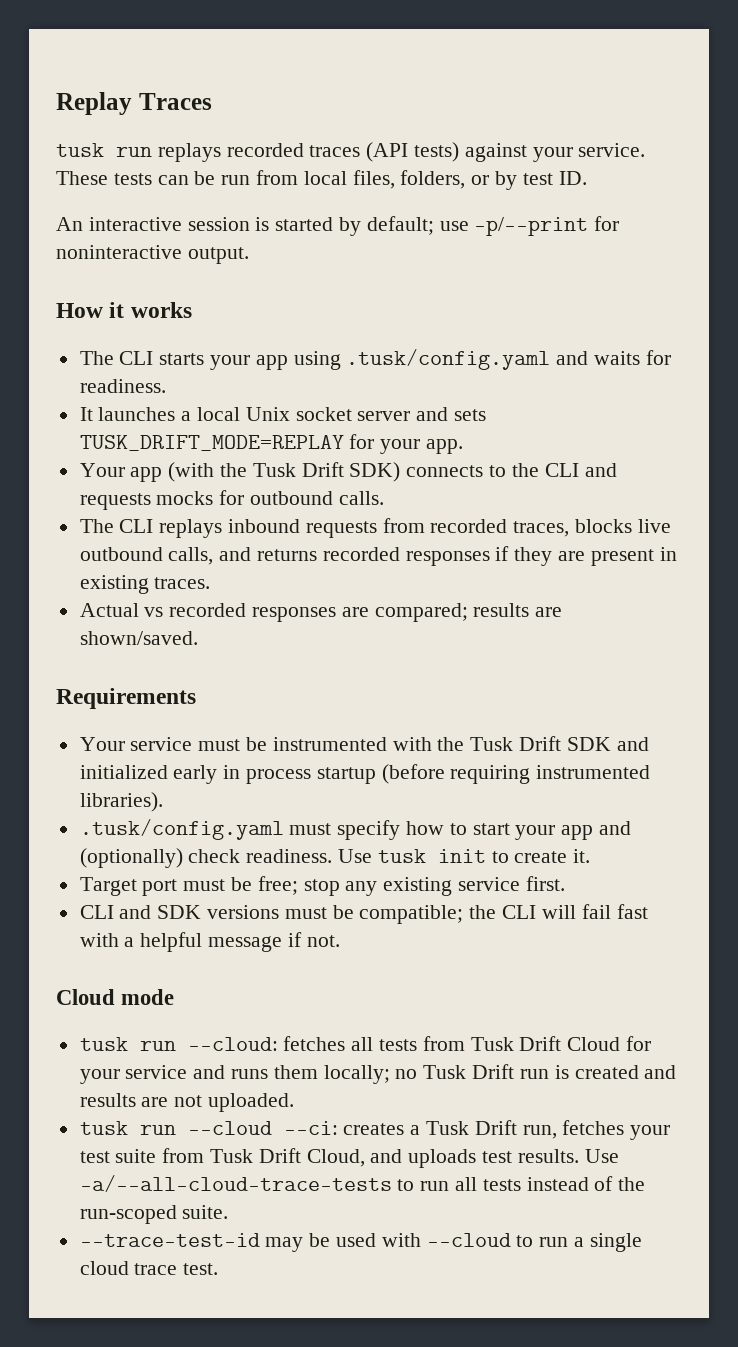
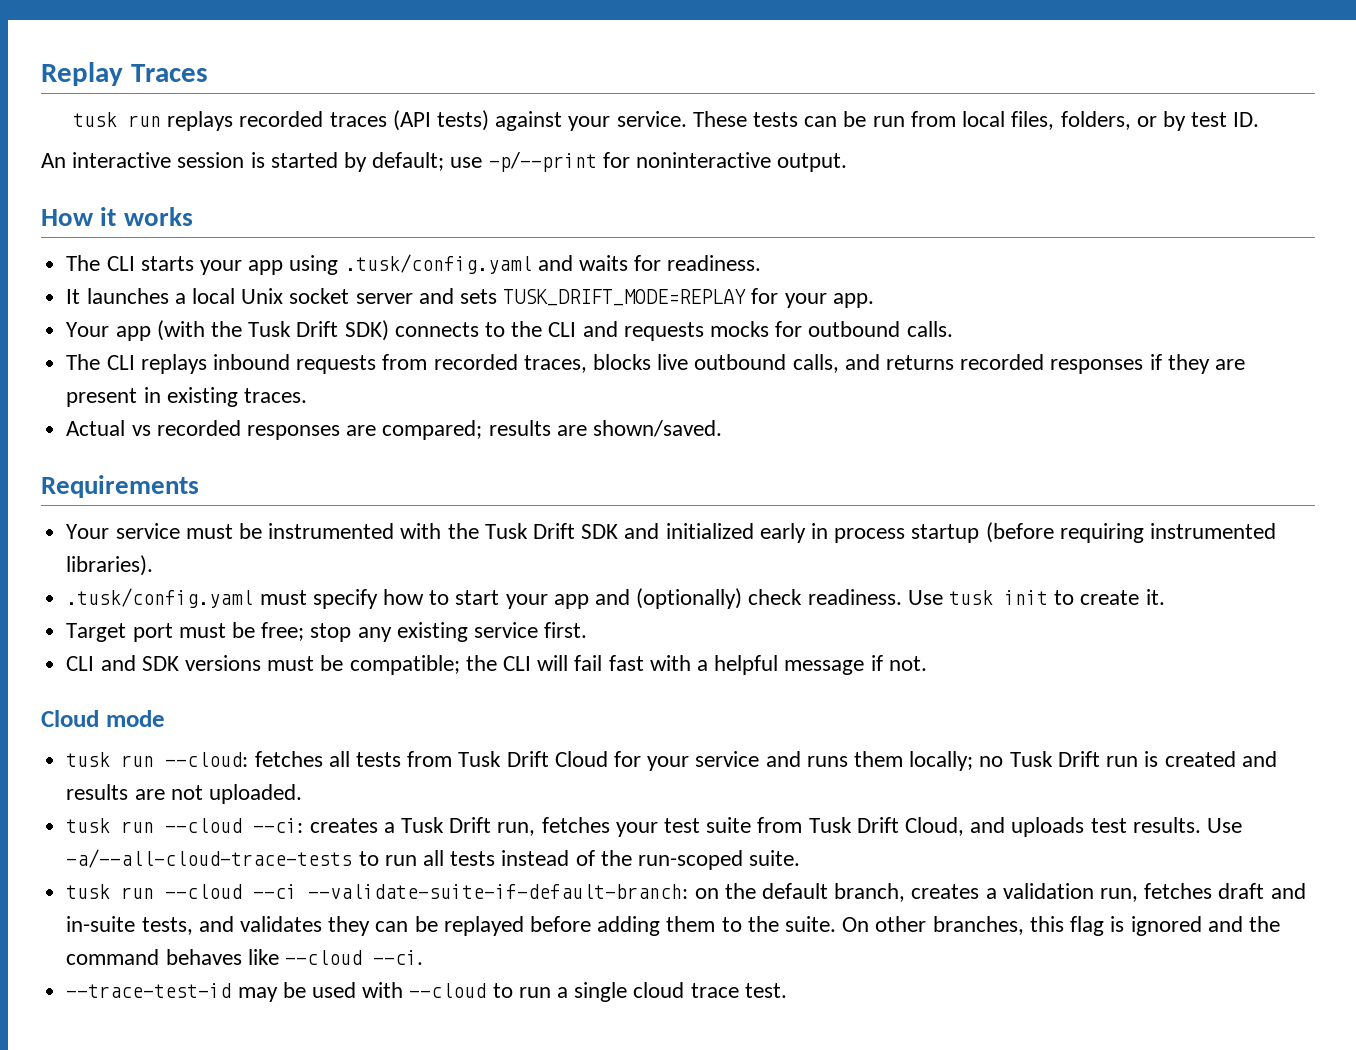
(229, 1212) none -> [66,883,1306,902] [66,916,1280,936] [66,949,423,965] // tusk run --cloud --ci --validate-suite-if-default-branch: on the default branch, creates a validation run, fetches draft and in-suite tests, and validates they can be replayed before adding them to the suite. On other branches, this flag is ignored and the command behaves like --cloud --ci.

